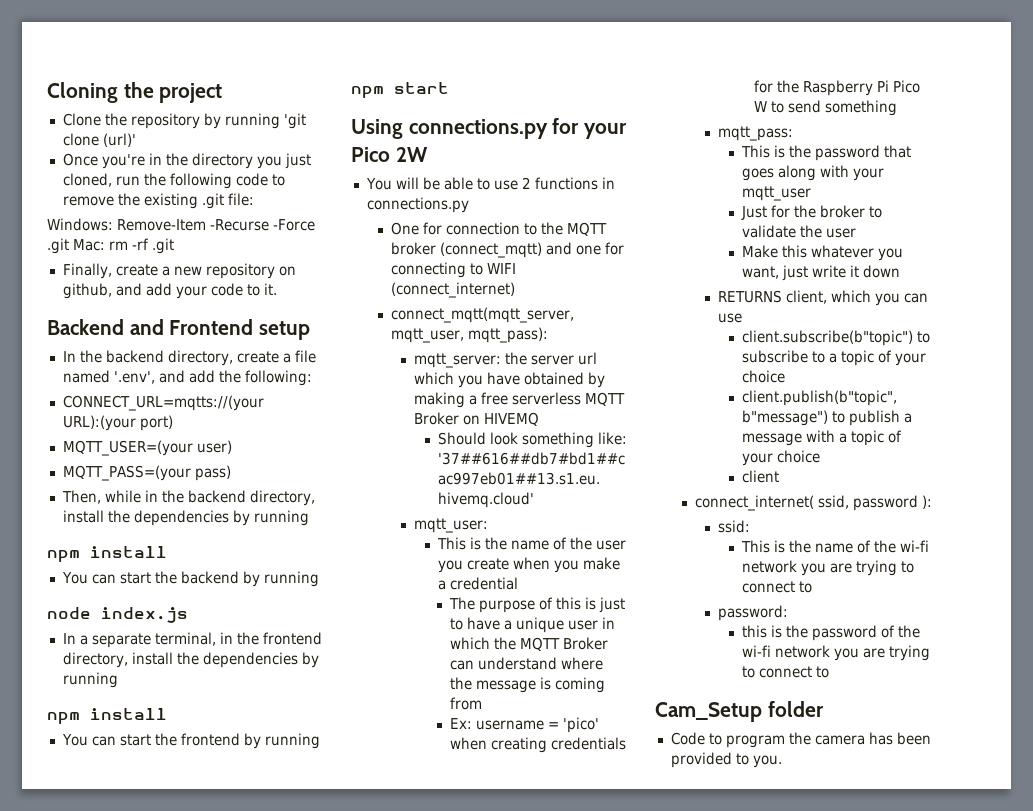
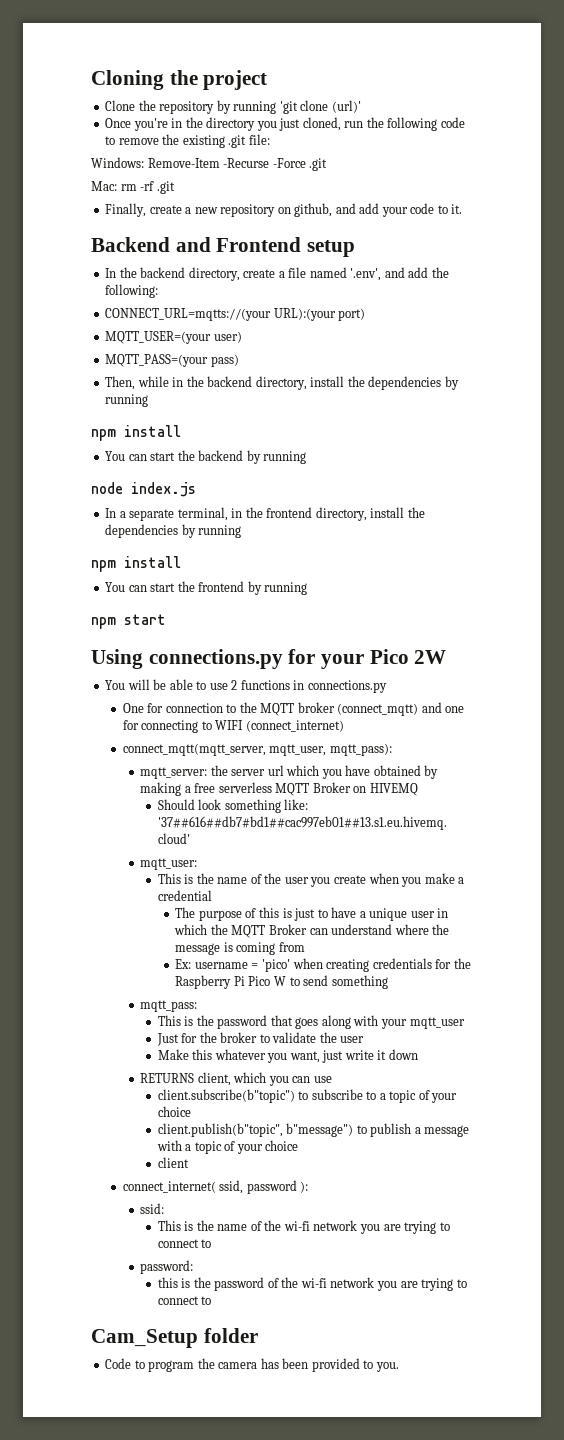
(69, 246) none -> (328, 164) //

